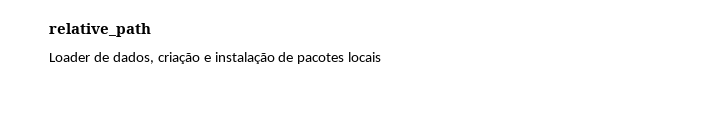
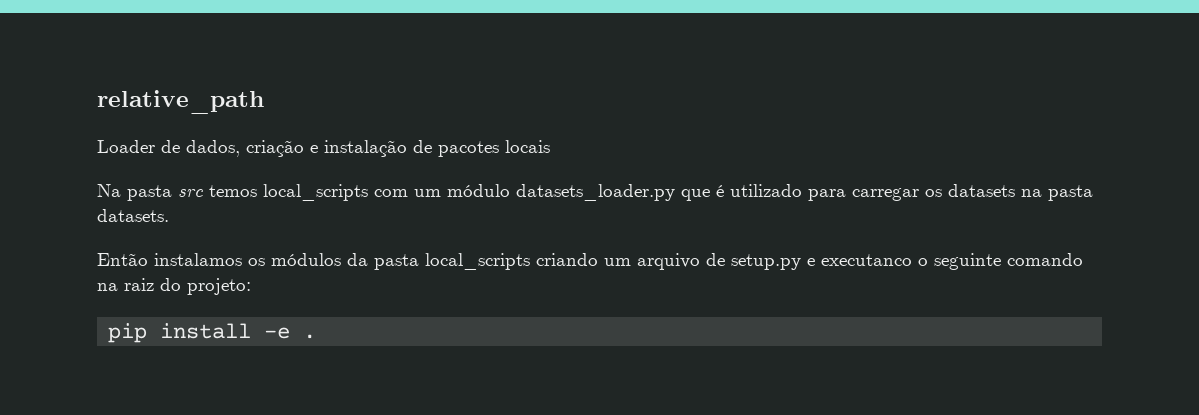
(382, 57) none -> [97,184,1093,201] [97,209,169,222] [97,253,1083,270] [97,278,251,295] [108,323,317,343] // Na pasta src temos local_scripts com um módulo datasets_loader.py que é utilizado para carregar os datasets na pasta datasets. // Então instalamos os módulos da pasta local_scripts criando um arquivo de setup.py e executanco o seguinte comando na raiz do projeto: // pip install -e .

